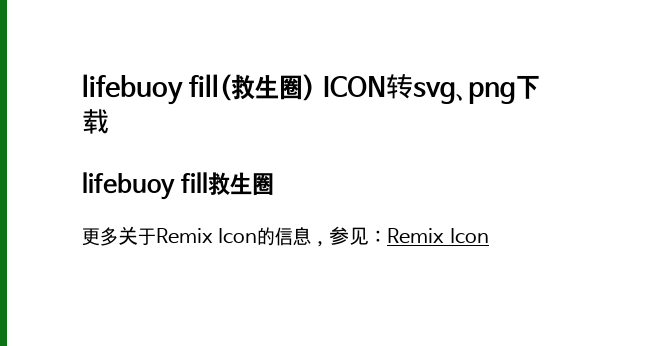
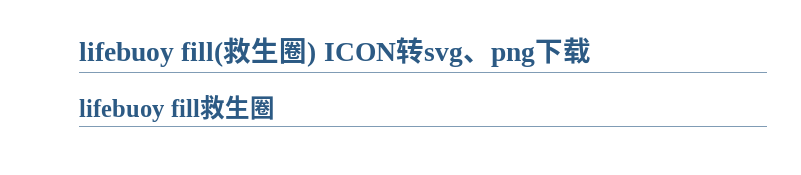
[82,226,489,247] // 更多关于Remix Icon的信息，参见：Remix Icon -> (275, 108) none

